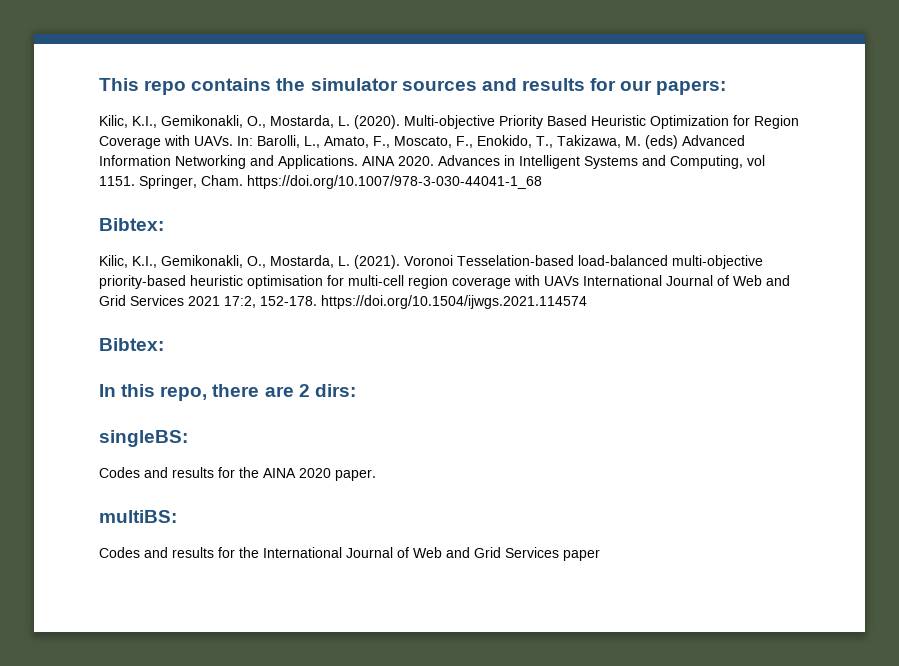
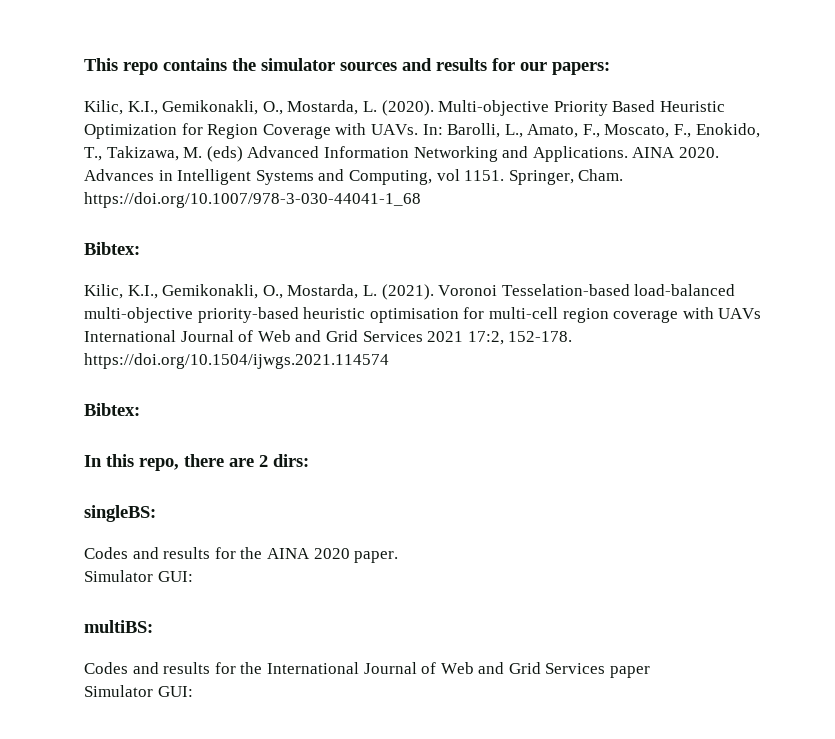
(376, 475) none -> [84,570,193,582] // Simulator GUI:
(600, 555) none -> [84,685,193,697] // Simulator GUI:

